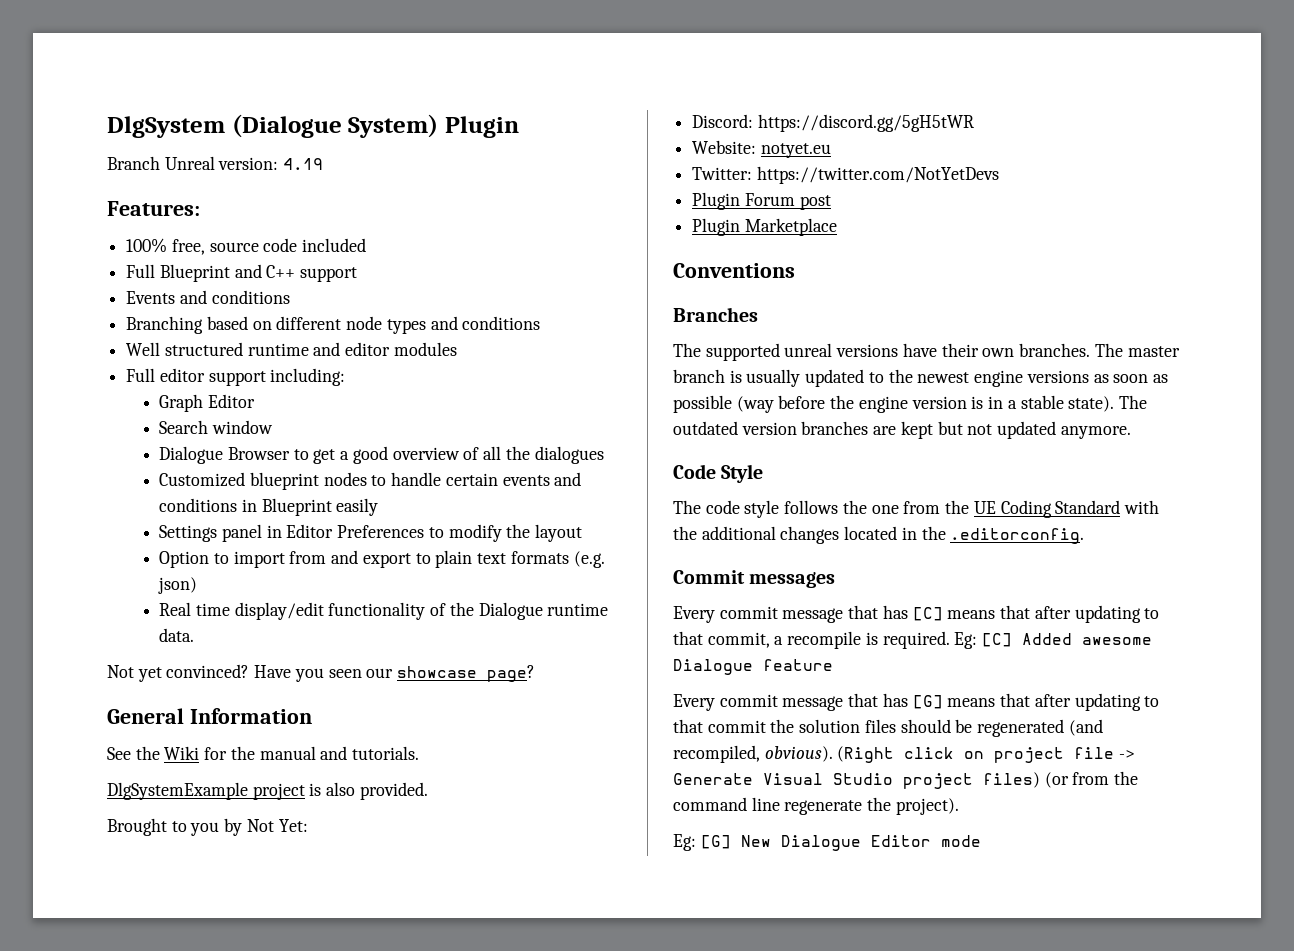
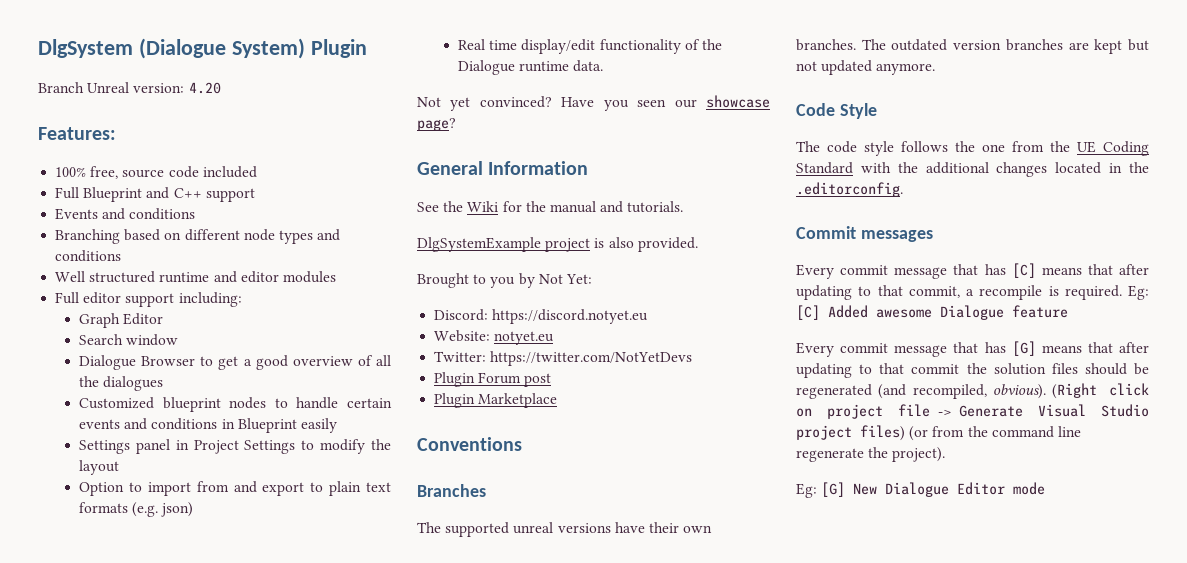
[283,158,324,170] 4.19 -> [188,82,221,94] 4.20
[286,524,425,538] Editor Preferences -> [193,440,296,454] Project Settings
[757,114,974,132] https://discord.gg/5gH5tWR -> [492,309,649,324] https://discord.notyet.eu
[1127,346,1180,357] [673,369,1168,387] [673,395,1147,413] master branch is usually updated to the newest engine versions as soon as possible (way before the engine version is in a stable state). The -> (886, 44) none

